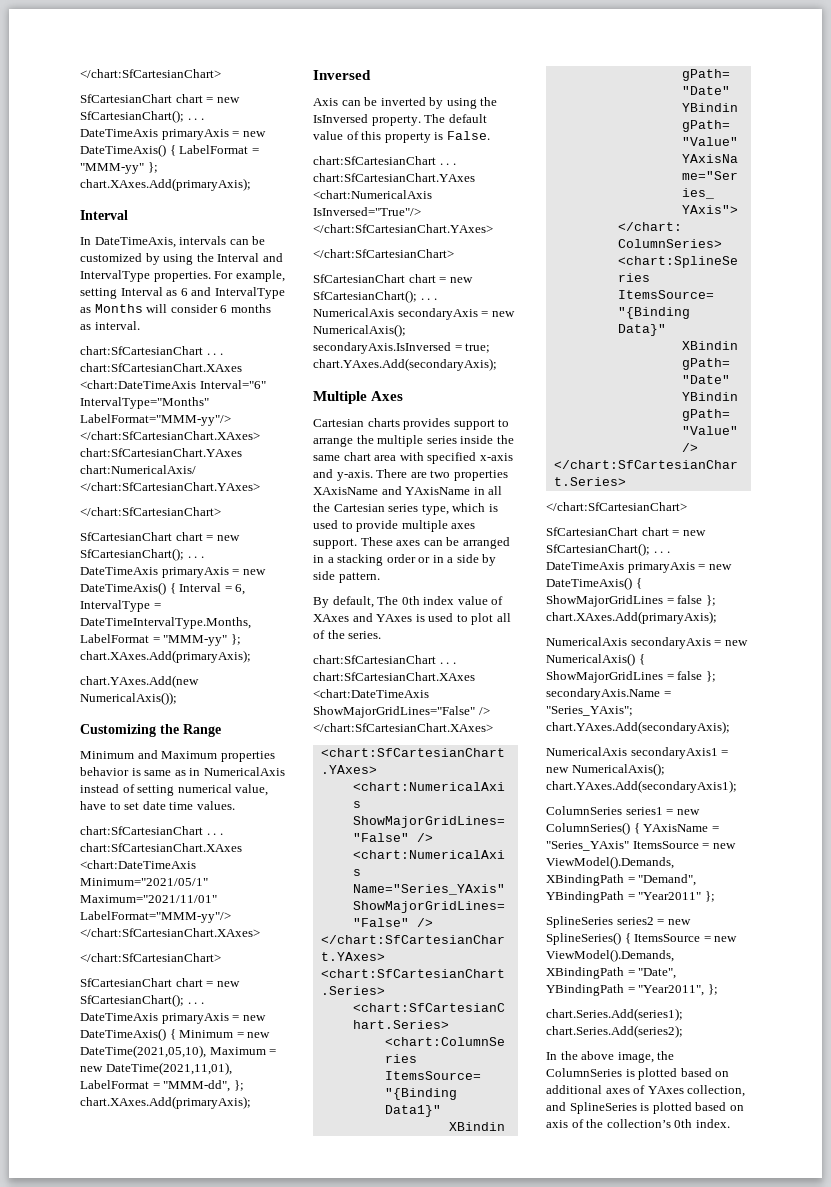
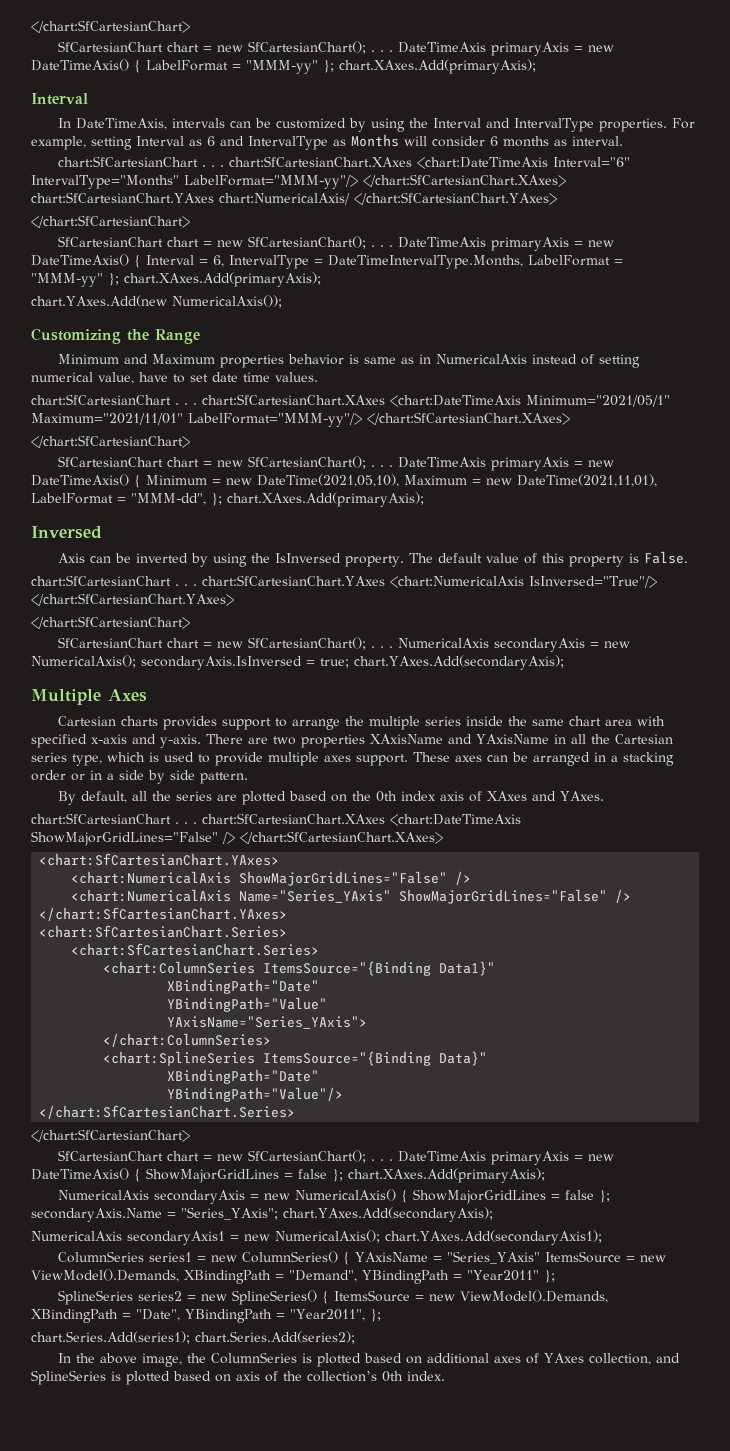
[377,596,399,605] The -> [132,791,372,805] all the series are plotted based on the
[457,596,488,605] value -> [440,791,465,801] axis
[376,613,511,625] [313,630,382,639] YAxes is used to plot all of the series. -> [560,791,605,801] YAxes.

